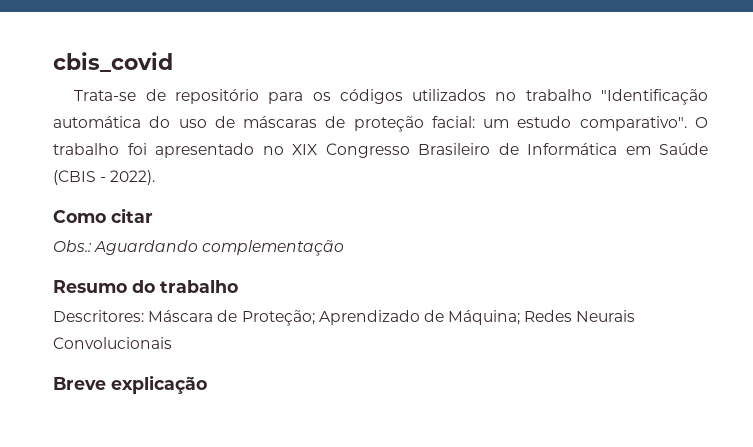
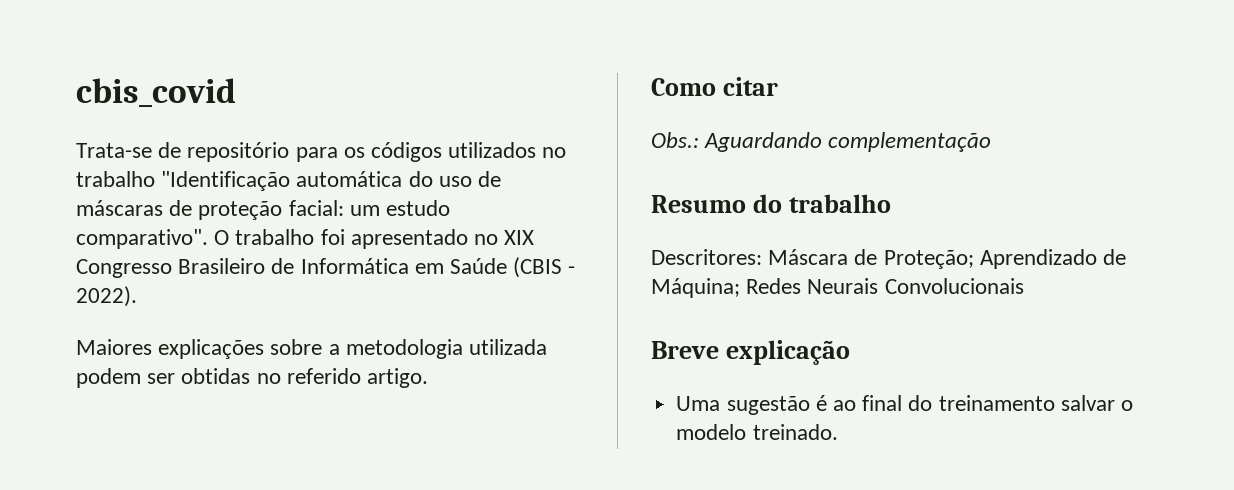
(156, 177) none -> [76,339,548,359] [76,368,429,388] // Maiores explicações sobre a metodologia utilizada podem ser obtidas no referido artigo.
(207, 384) none -> [676,395,1133,415] [676,424,838,440] // Uma sugestão é ao final do treinamento salvar o modelo treinado.

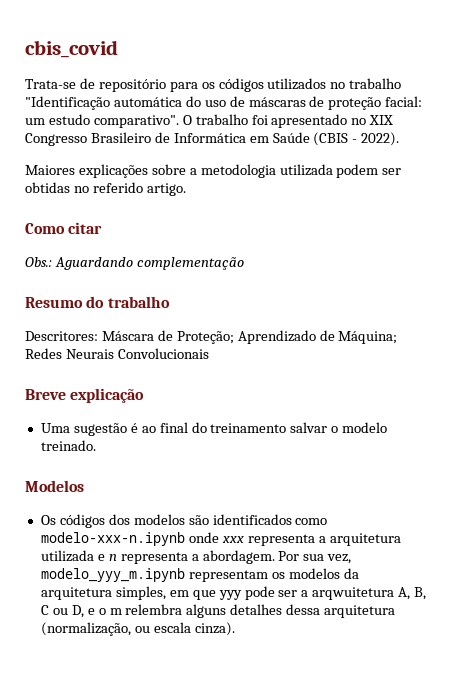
(838, 432) none -> [25,480,84,492] [40,514,328,528] [40,532,401,546] [40,550,352,564] [40,568,359,582] [40,586,427,600] [40,604,396,618] [40,622,235,636] // Modelos // Os códigos dos modelos são identificados como modelo-xxx-n.ipynb onde xxx representa a arquitetura utilizada e n representa a abordagem. Por sua vez, modelo_yyy_m.ipynb representam os modelos da arquitetura simples, em que yyy pode ser a arqwuitetura A, B, C ou D, e o m relembra alguns detalhes dessa arquitetura (normalização, ou escala cinza).

